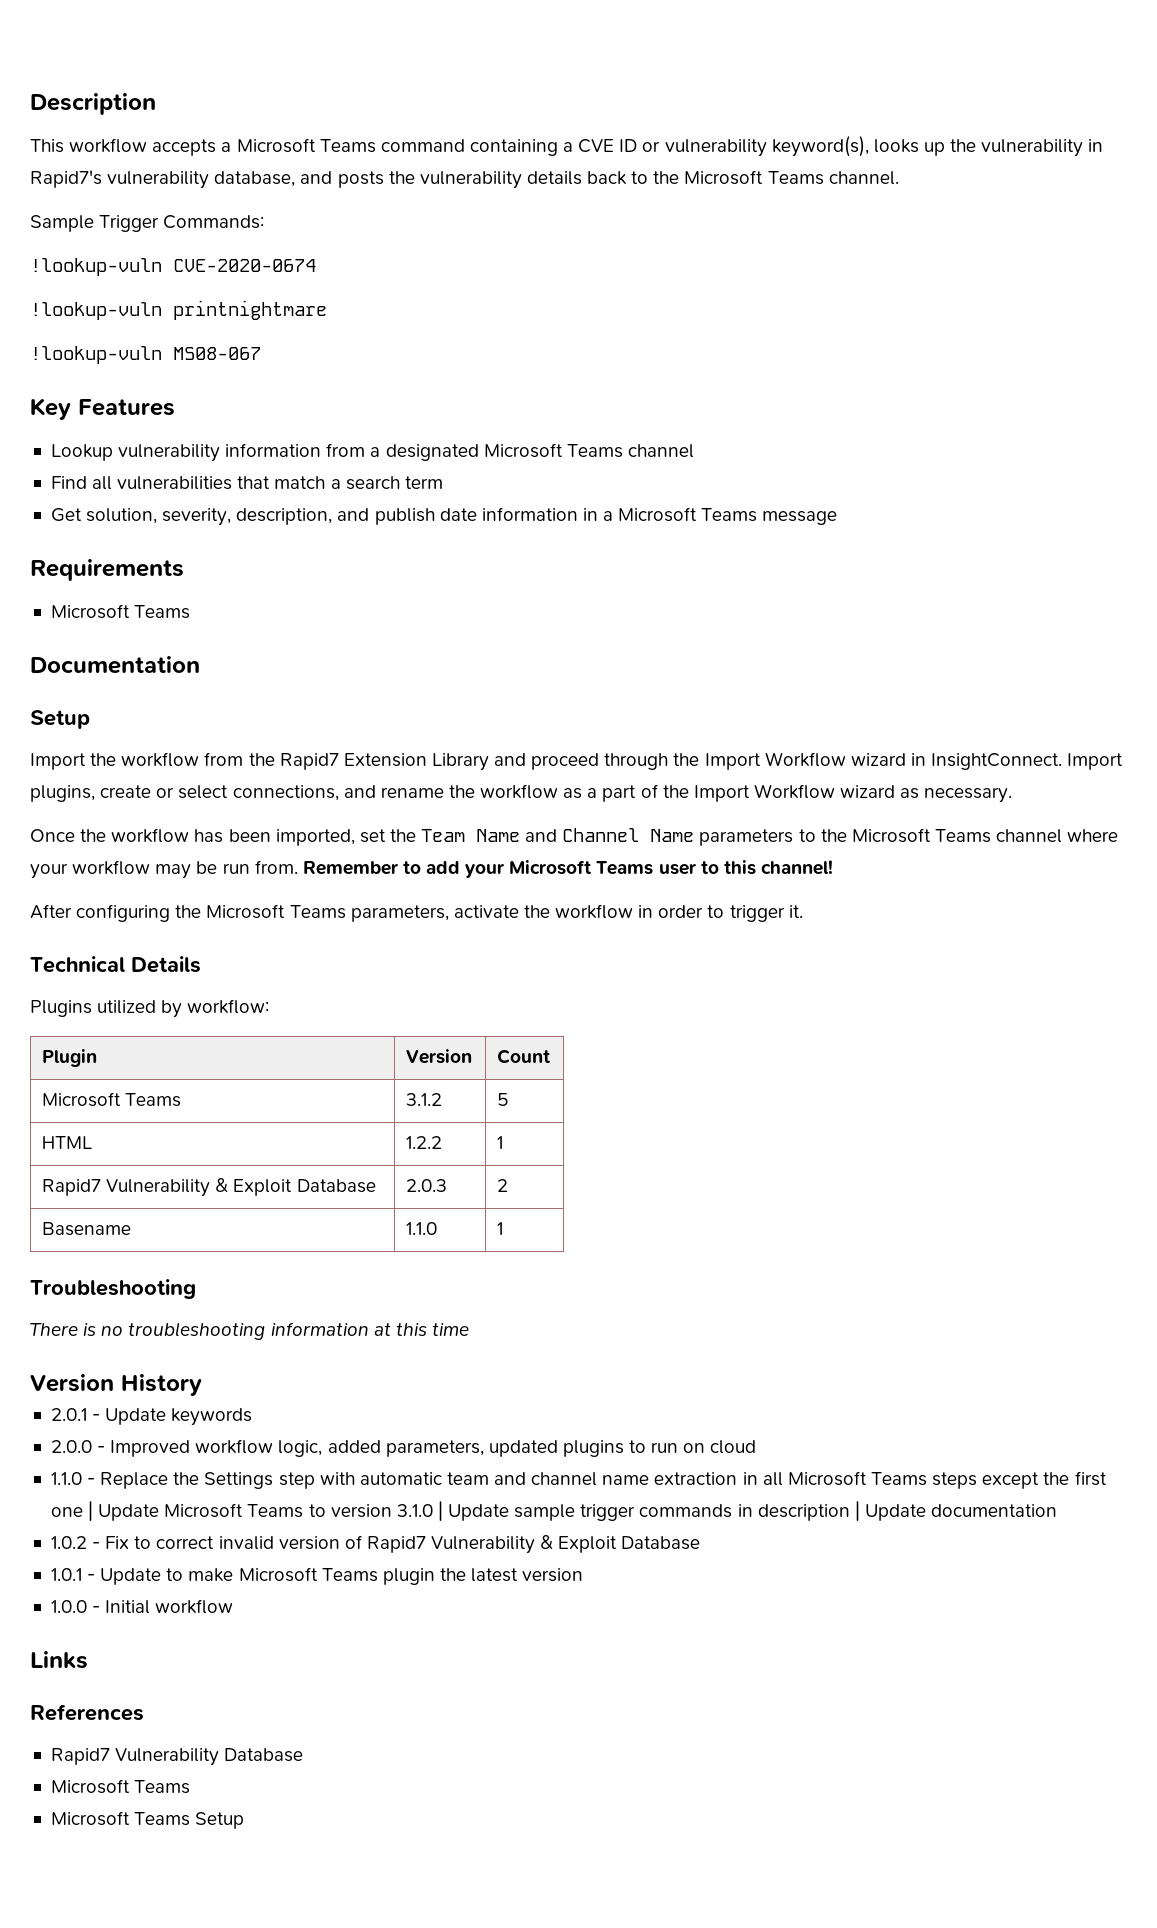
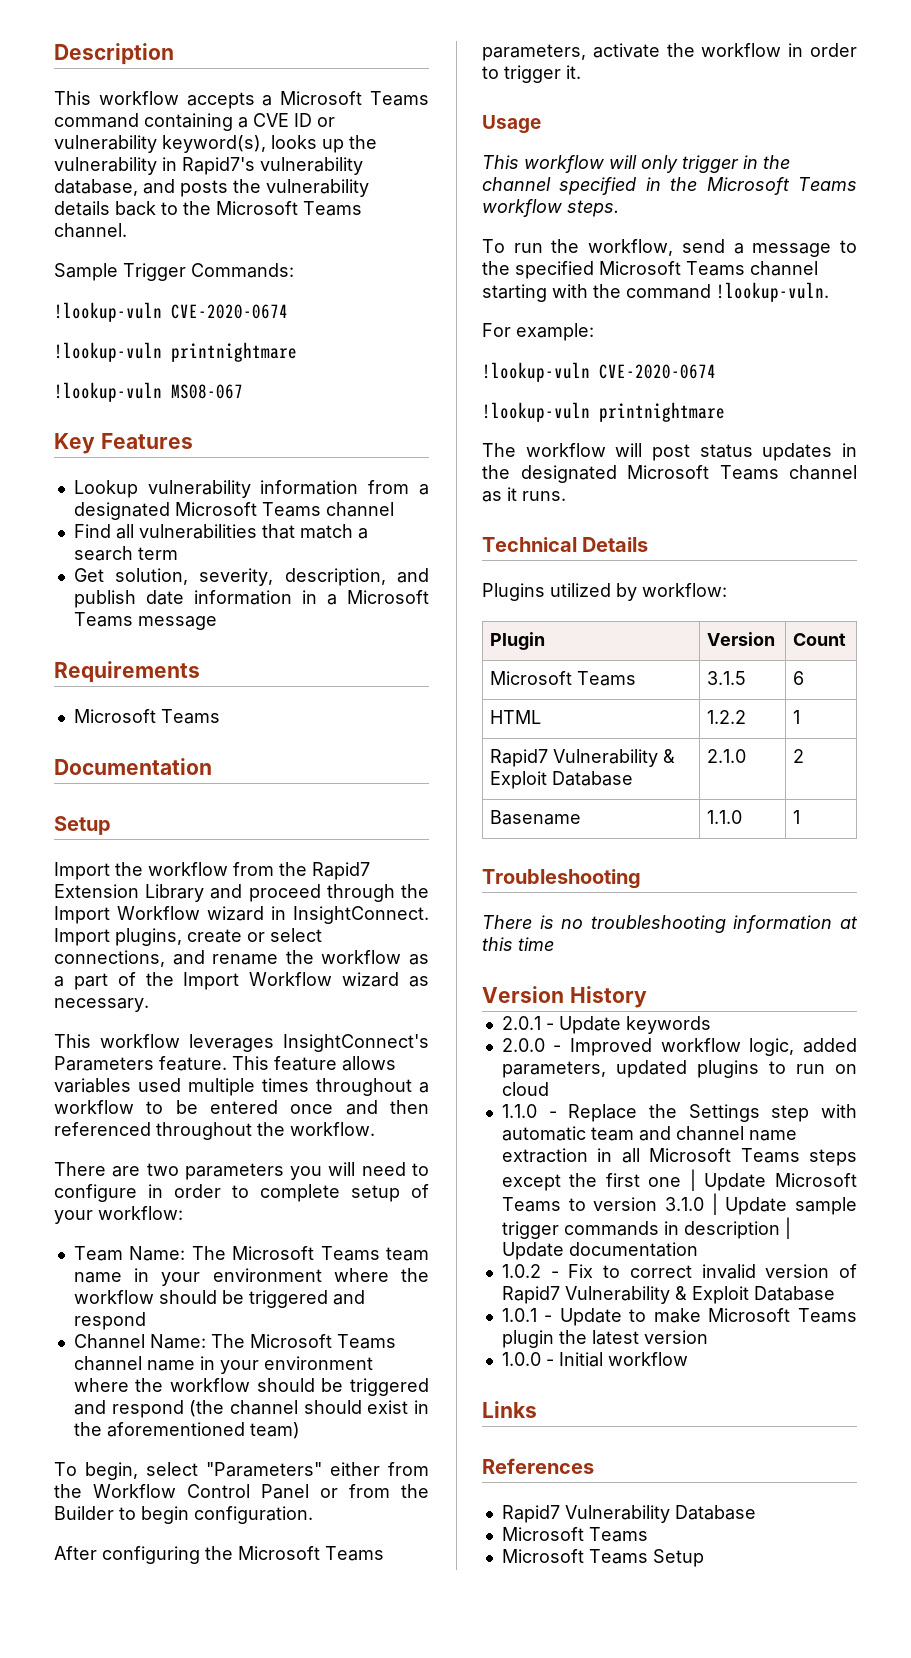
[30,828,1119,846] [30,860,833,879] Once the workflow has been imported, set the Team Name and Channel Name parameters to the Microsoft Teams channel where your workflow may be run from. Remember to add your Microsoft Teams user to this channel! -> [54,1034,429,1052] [54,1056,396,1071] [54,1078,429,1096] [54,1100,429,1115] [54,1122,375,1140] [54,1162,429,1180] [54,1184,429,1202] [54,1206,183,1224] [73,1246,429,1261] [73,1268,429,1286] [73,1290,365,1308] [73,1312,146,1330] [73,1334,396,1349] [73,1356,373,1374] [73,1378,429,1396] [73,1400,429,1418] [73,1422,300,1439] [54,1462,429,1480] [54,1484,429,1499] [54,1506,313,1524] This workflow leverages InsightConnect's Parameters feature. This feature allows variables used multiple times throughout a workflow to be entered once and then referenced throughout the workflow. // There are two parameters you will need to configure in order to complete setup of your workflow: // Team Name: The Microsoft Teams team name in your environment where the workflow should be triggered and respond // Channel Name: The Microsoft Teams channel name in your environment where the workflow should be triggered and respond (the channel should exist in the aforementioned team) // To begin, select "Parameters" either from the Workflow Control Panel or from the Builder to begin configuration.
(803, 911) none -> [482,115,541,134] [482,155,790,173] [482,177,857,195] [482,199,619,217] [482,239,857,257] [482,261,818,279] [482,282,829,302] [482,323,594,341] [482,362,716,382] [482,402,725,422] [482,443,857,461] [482,465,857,483] [482,487,566,502] // Usage // This workflow will only trigger in the channel specified in the Microsoft Teams workflow steps. // To run the workflow, send a message to the specified Microsoft Teams channel starting with the command !lookup-vuln. // For example: // !lookup-vuln CVE-2020-0674 // !lookup-vuln printnightmare // The workflow will post status updates in the designated Microsoft Teams channel as it runs.
[406,1093,443,1106] [497,1093,509,1106] 3.1.2 | 5 -> [707,671,747,685] [793,671,805,685] 3.1.5 | 6
[406,1179,448,1192] 2.0.3 -> [707,749,747,763] 2.1.0

